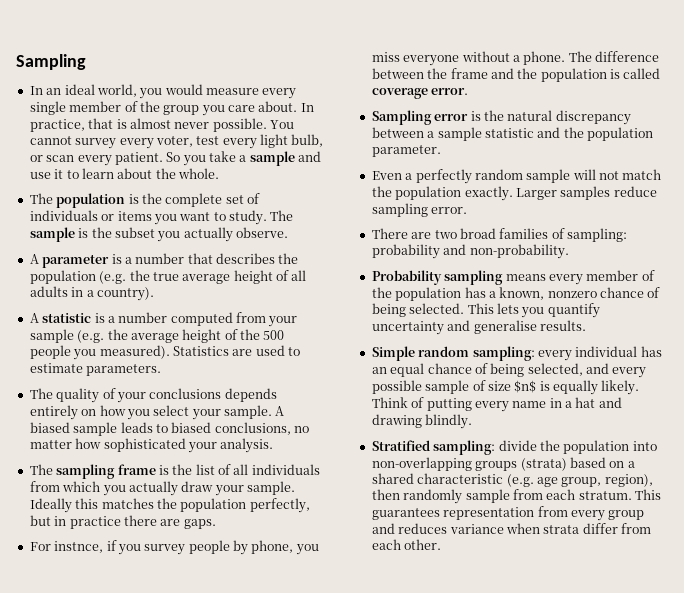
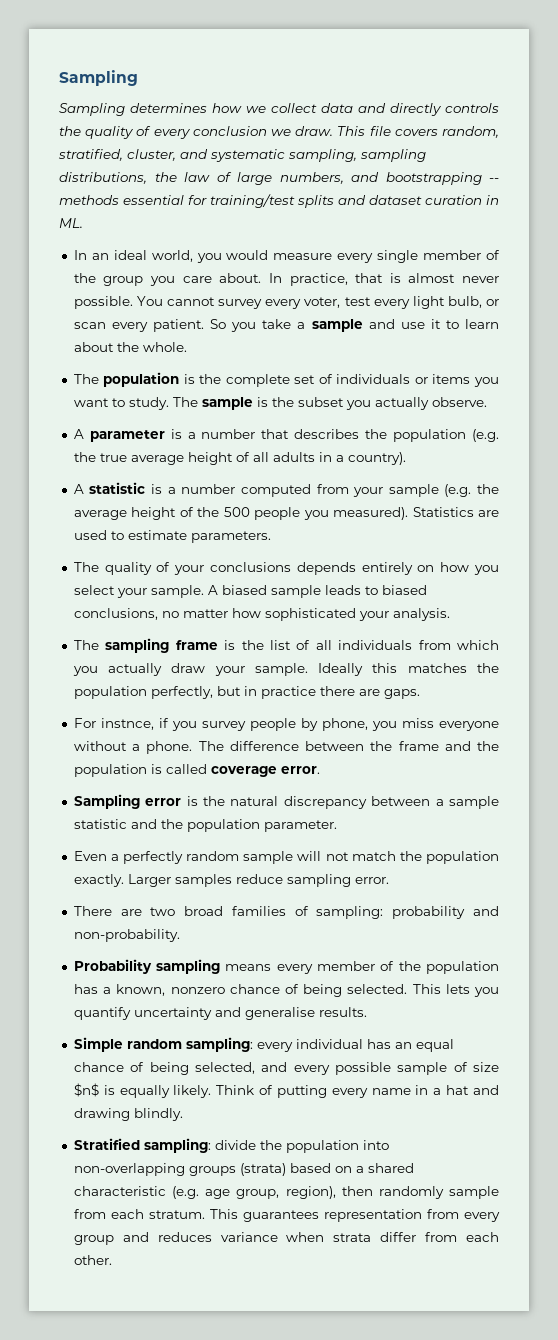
[16,54,86,70] Sampling -> [59,70,138,86] [59,103,499,116] [59,126,499,139] [58,149,426,162] [59,172,499,185] [59,194,499,208] [59,218,83,228] Sampling // Sampling determines how we collect data and directly controls the quality of every conclusion we draw. This file covers random, stratified, cluster, and systematic sampling, sampling distributions, the law of large numbers, and bootstrapping -- methods essential for training/test splits and dataset curation in ML.

